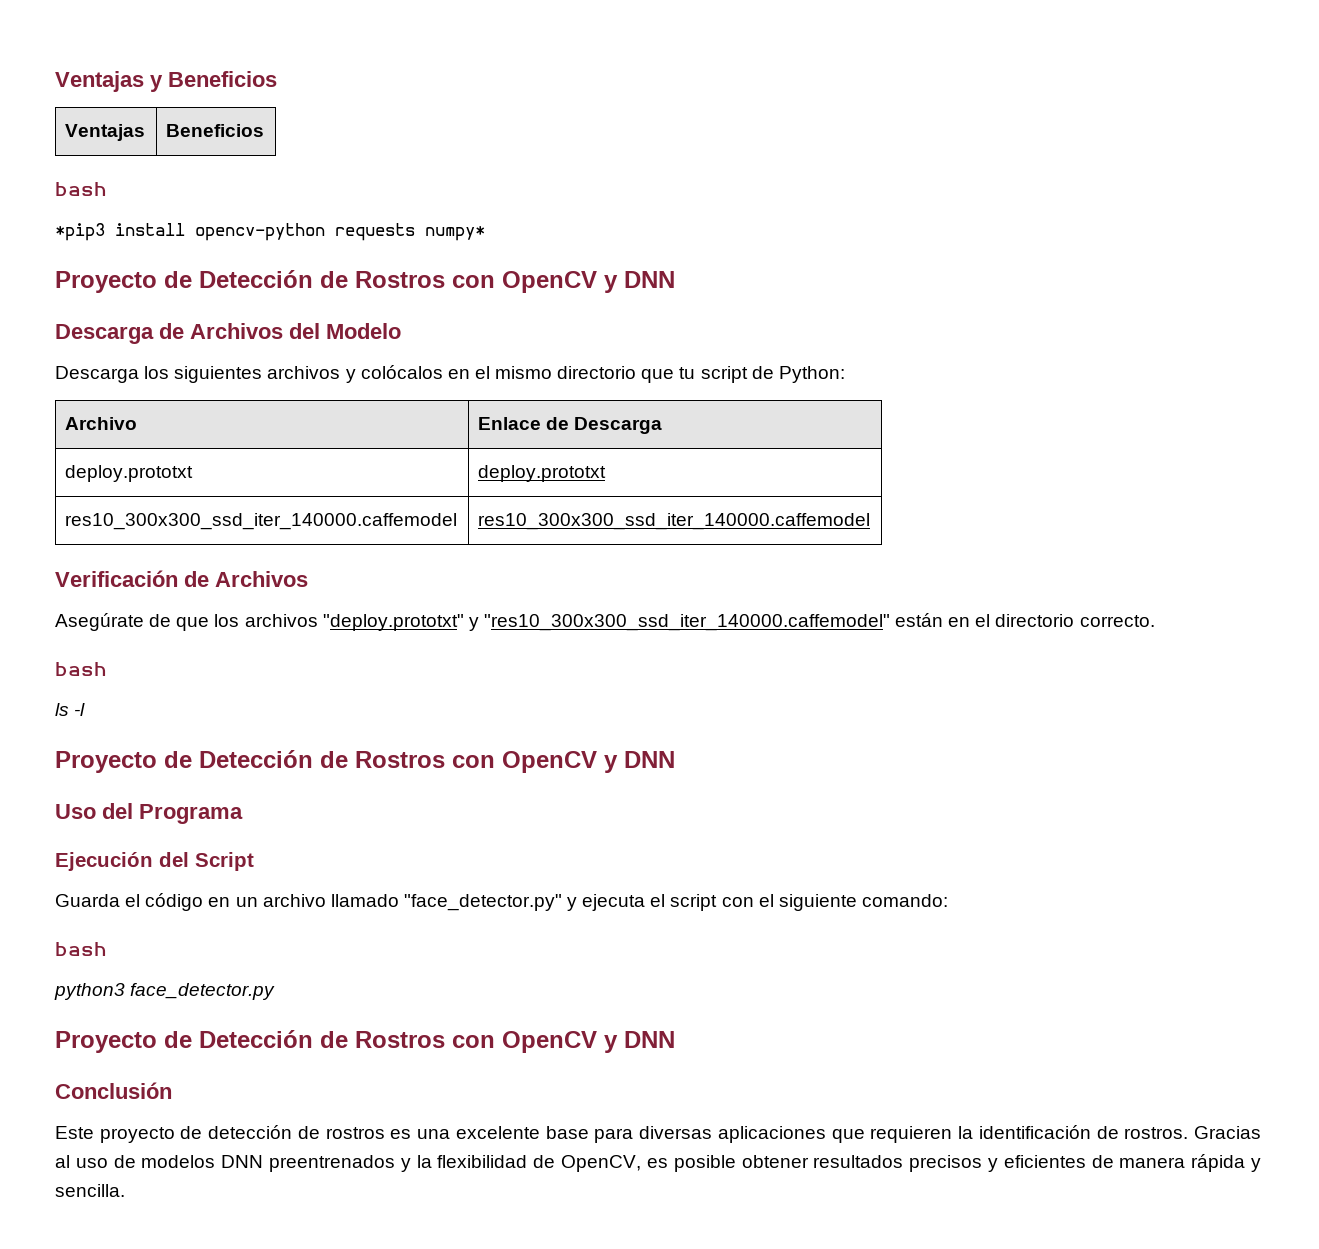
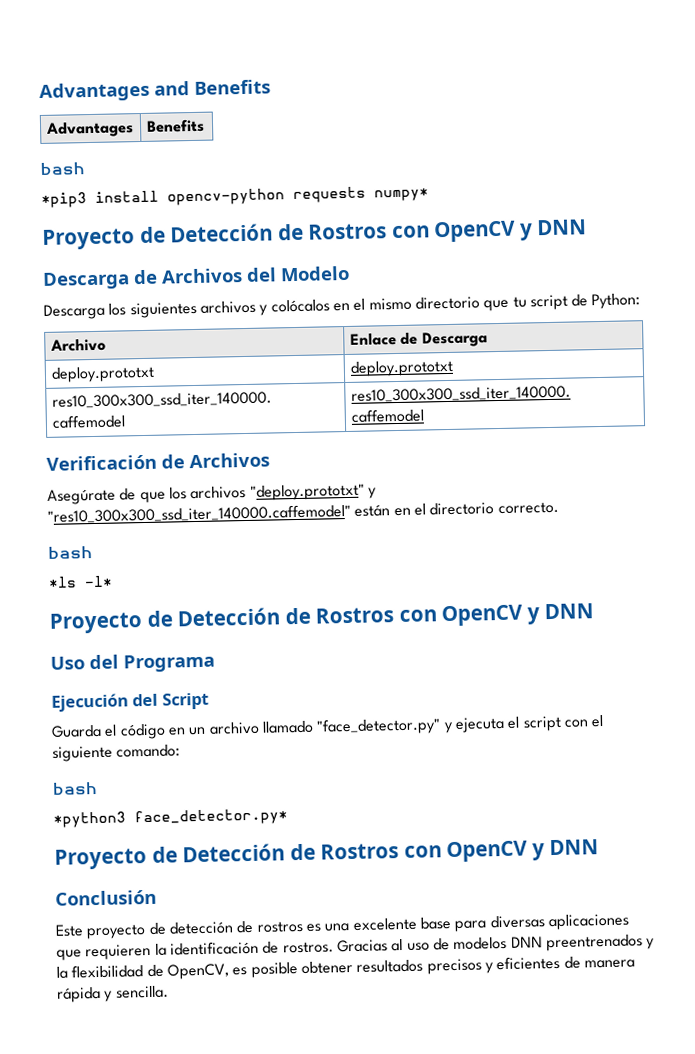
[55,71,277,92] [65,124,146,141] [166,124,265,137] Ventajas y Beneficios // Ventajas | Beneficios -> [39,79,271,102] [44,121,134,138] [145,118,205,133] Advantages and Benefits // Advantages | Benefits
[55,703,86,716] ls -l -> [48,575,113,588] *ls -l*
[54,983,276,1000] python3 face_detector.py -> [53,808,288,828] *python3 face_detector.py*

